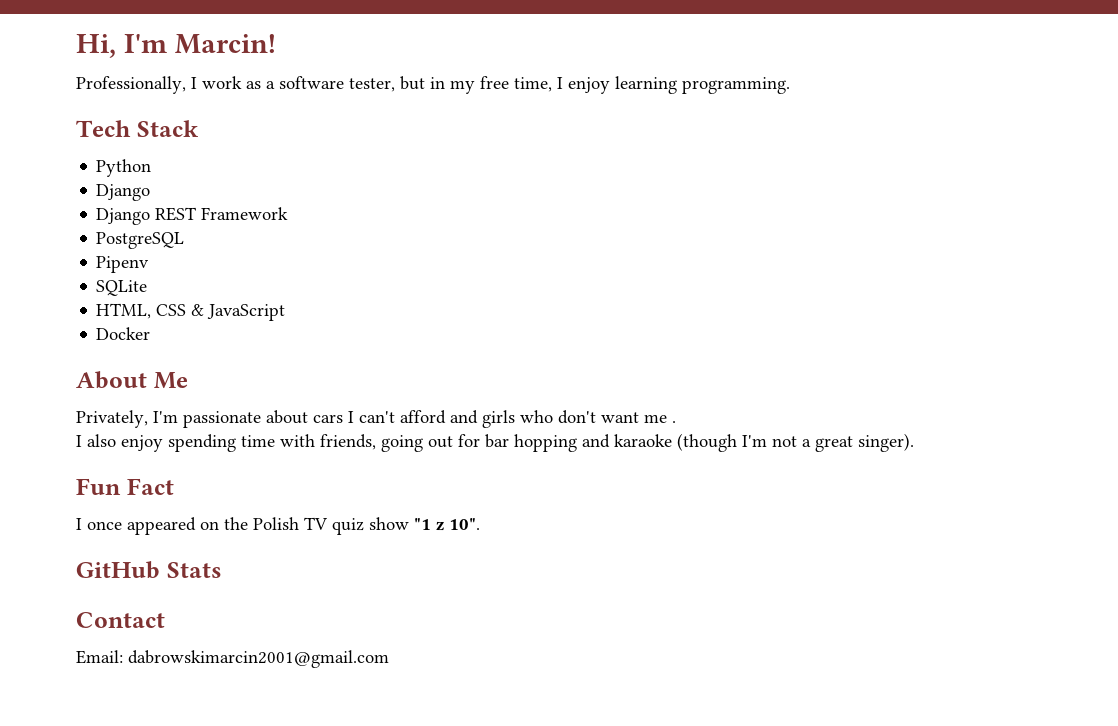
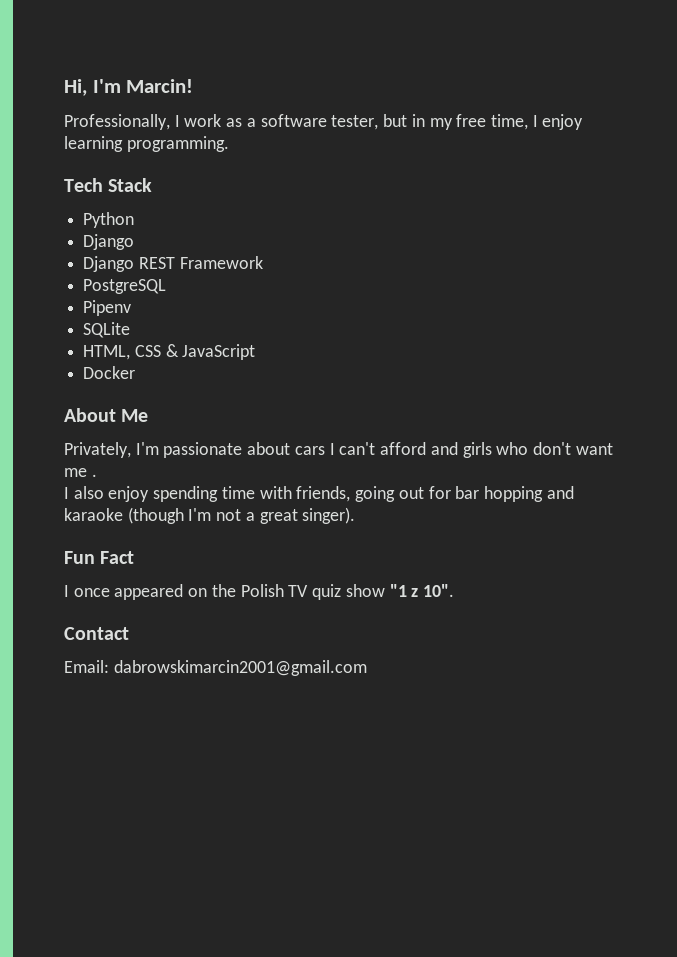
[76,561,222,579] // GitHub Stats -> (454, 590) none

